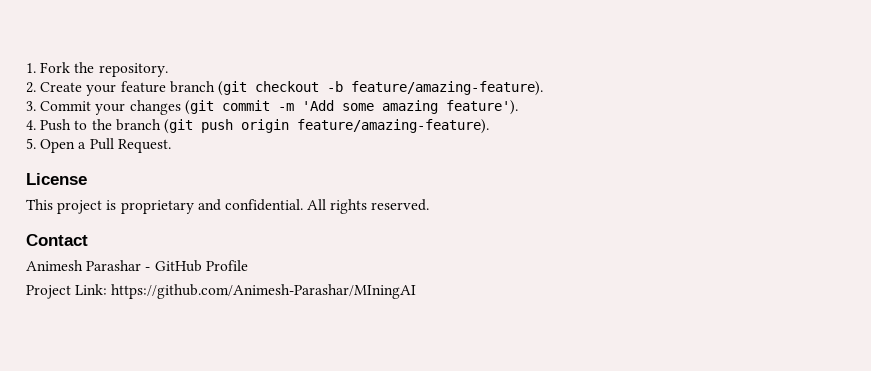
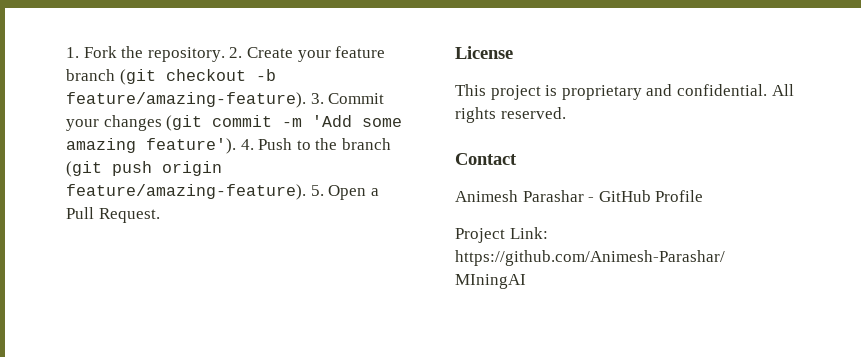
(168, 70) // -> (225, 54) none
(543, 88) // -> (306, 100) none
(518, 107) // -> (236, 146) none
(489, 126) // -> (306, 192) none

